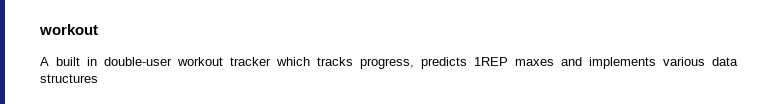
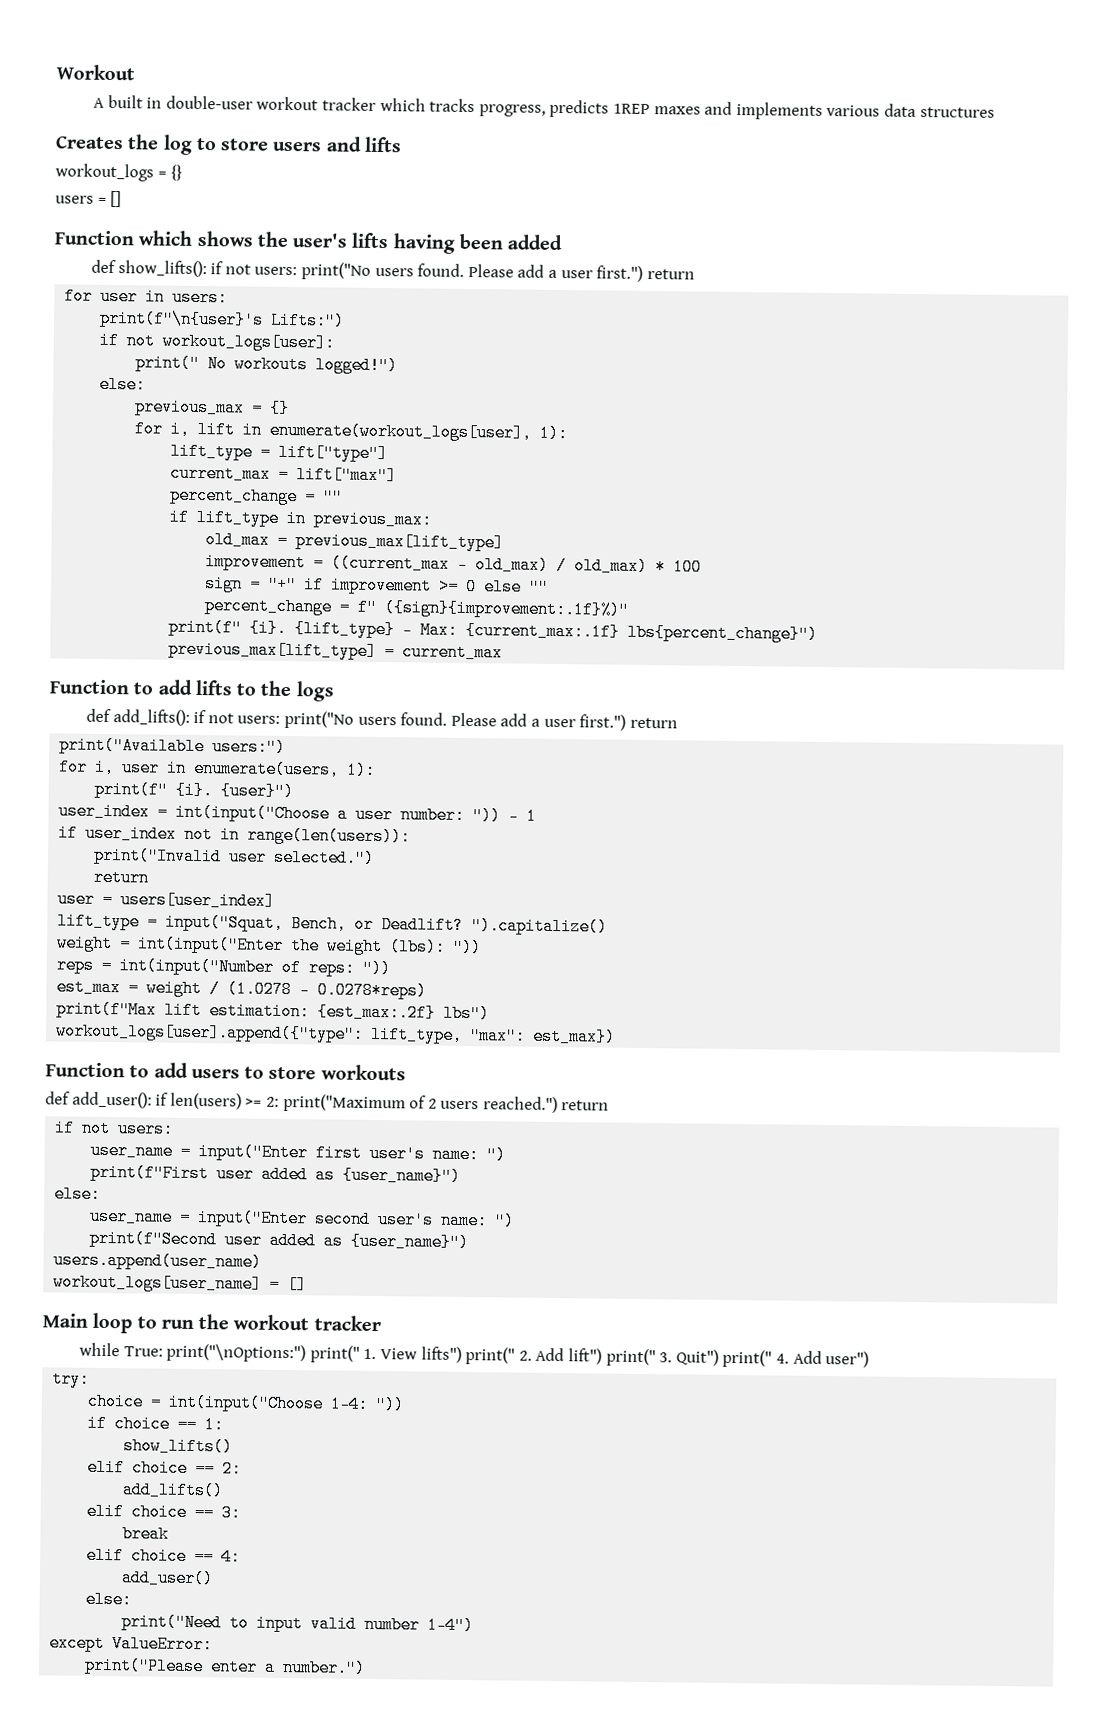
[39,24,98,35] workout -> [56,64,135,81] Workout
(98, 78) none -> [55,134,402,155] [55,163,184,182] [55,190,122,208] [54,230,564,254] [91,259,695,282] [64,287,229,307] [99,309,346,330] [99,331,336,352] [135,354,399,375] [99,375,147,394] [134,398,291,418] [134,420,569,443] [170,442,389,463] [170,464,398,485] [170,486,344,506] [169,508,433,529] [205,531,505,552] [205,553,703,576] [205,575,550,596] [204,597,630,619] [168,618,819,643] [168,640,504,662] [49,679,335,702] [86,708,678,731] [59,736,287,756] [58,758,377,779] [94,780,295,801] [58,802,538,825] [58,824,412,846] [93,846,376,867] [93,868,150,887] [57,890,276,910] [57,912,609,936] [56,934,483,957] [56,956,392,978] [56,978,428,1000] [56,1000,491,1023] [56,1022,617,1046] [45,1062,406,1081] [45,1091,610,1114] [54,1119,175,1138] [90,1141,507,1164] [90,1163,462,1185] [54,1185,102,1203] [89,1207,516,1230] [89,1229,470,1252] [53,1251,263,1271] [53,1273,308,1294] [42,1312,381,1334] [79,1342,870,1368] [52,1370,91,1388] [87,1392,406,1414] [87,1414,225,1434] [123,1437,234,1456] [87,1458,243,1478] [122,1481,225,1500] [86,1502,242,1522] [122,1525,170,1543] [86,1546,242,1566] [121,1569,215,1588] [85,1590,133,1609] [121,1613,475,1635] [49,1634,214,1654] [84,1656,367,1677] // Creates the log to store users and lifts // workout_logs = {} // users = [] // Function which shows the user's lifts having been added // def show_lifts(): if not users: print("No users found. Please add a user first.") return // for user in users: // print(f"\n{user}'s Lifts:") // if not workout_logs[user]: // print(" No workouts logged!") // else: // previous_max = {} // for i, lift in enumerate(workout_logs[user], 1): // lift_type = lift["type"] // current_max = lift["max"] // percent_change = "" // if lift_type in previous_max: // old_max = previous_max[lift_type] // improvement = ((current_max - old_max) / old_max) * 100 // sign = "+" if improvement >= 0 else "" // percent_change = f" ({sign}{improvement:.1f}%)" // print(f" {i}. {lift_type} — Max: {current_max:.1f} lbs{percent_change}") // previous_max[lift_type] = current_max // Function to add lifts to the logs // def add_lifts(): if not users: print("No users found. Please add a user first.") return // print("Available users:") // for i, user in enumerate(users, 1): // print(f" {i}. {user}") // user_index = int(input("Choose a user number: ")) - 1 // if user_index not in range(len(users)): // print("Invalid user selected.") // return // user = users[user_index] // lift_type = input("Squat, Bench, or Deadlift? ").capitalize() // weight = int(input("Enter the weight (lbs): ")) // reps = int(input("Number of reps: ")) // est_max = weight / (1.0278 - 0.0278*reps) // print(f"Max lift estimation: {est_max:.2f} lbs") // workout_logs[user].append({"type": lift_type, "max": est_max}) // Function to add users to store workouts // def add_user(): if len(users) >= 2: print("Maximum of 2 users reached.") return // if not users: // user_name = input("Enter first user's name: ") // print(f"First user added as {user_name}") // else: // user_name = input("Enter second user's name: ") // print(f"Second user added as {user_name}") // users.append(user_name) // workout_logs[user_name] = [] // Main loop to run the workout tracker // while True: print("\nOptions:") print(" 1. View lifts") print(" 2. Add lift") print(" 3. Quit") print(" 4. Add user") // try: // choice = int(input("Choose 1-4: ")) // if choice == 1: // show_lifts() // elif choice == 2: // add_lifts() // elif choice == 3: // break // elif choice == 4: // add_user() // else: // print("Need to input valid number 1-4") // except ValueError: // print("Please enter a number.")

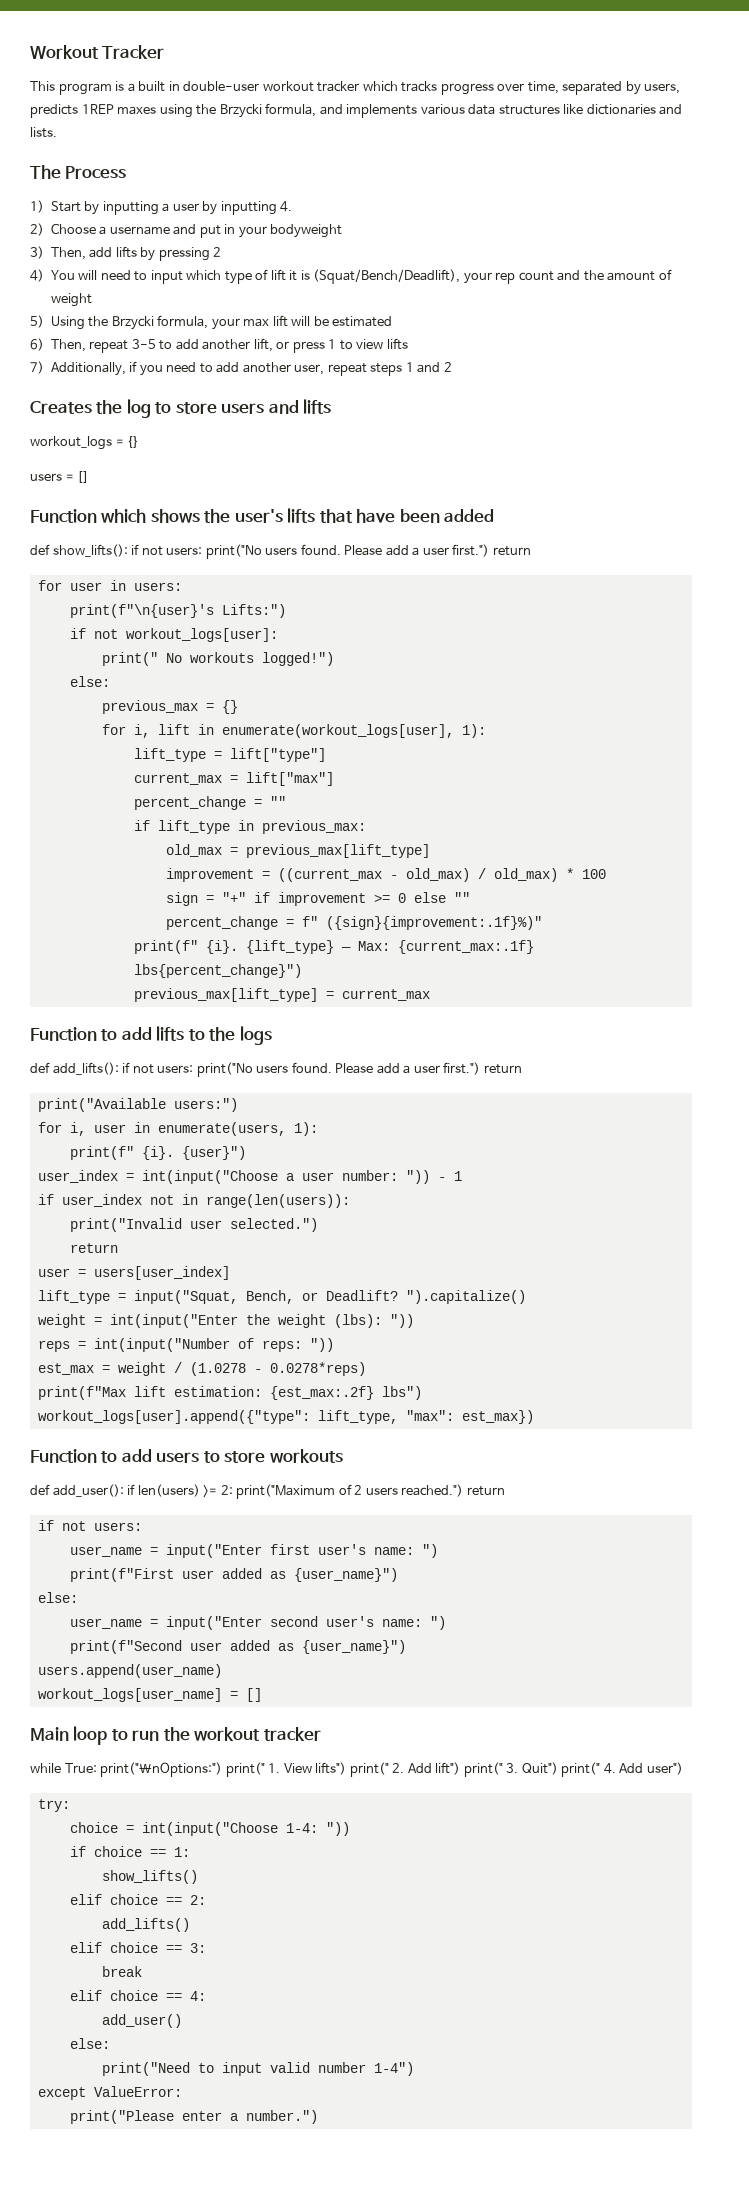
[93,97,106,108] // A -> [102,45,165,59] [30,81,135,95] Tracker // This program is a
[478,99,701,118] progress, predicts 1REP maxes -> [440,81,681,95] [30,103,317,118] progress over time, separated by users, predicts 1REP maxes using the Brzycki formula,
(995, 112) none -> [563,104,683,115] [30,127,57,138] [30,165,127,179] [30,200,293,215] [30,223,343,238] [30,246,222,261] [30,269,672,284] [50,293,92,307] [30,315,393,330] [30,338,408,353] [30,361,452,376] like dictionaries and lists. // The Process // 1) Start by inputting a user by inputting 4. // 2) Choose a username and put in your bodyweight // 3) Then, add lifts by pressing 2 // 4) You will need to input which type of lift it is (Squat/Bench/Deadlift), your rep count and the amount of weight // 5) Using the Brzycki formula, your max lift will be estimated // 6) Then, repeat 3-5 to add another lift, or press 1 to view lifts // 7) Additionally, if you need to add another user, repeat steps 1 and 2
[392,233,456,254] having -> [319,509,396,523] that have

